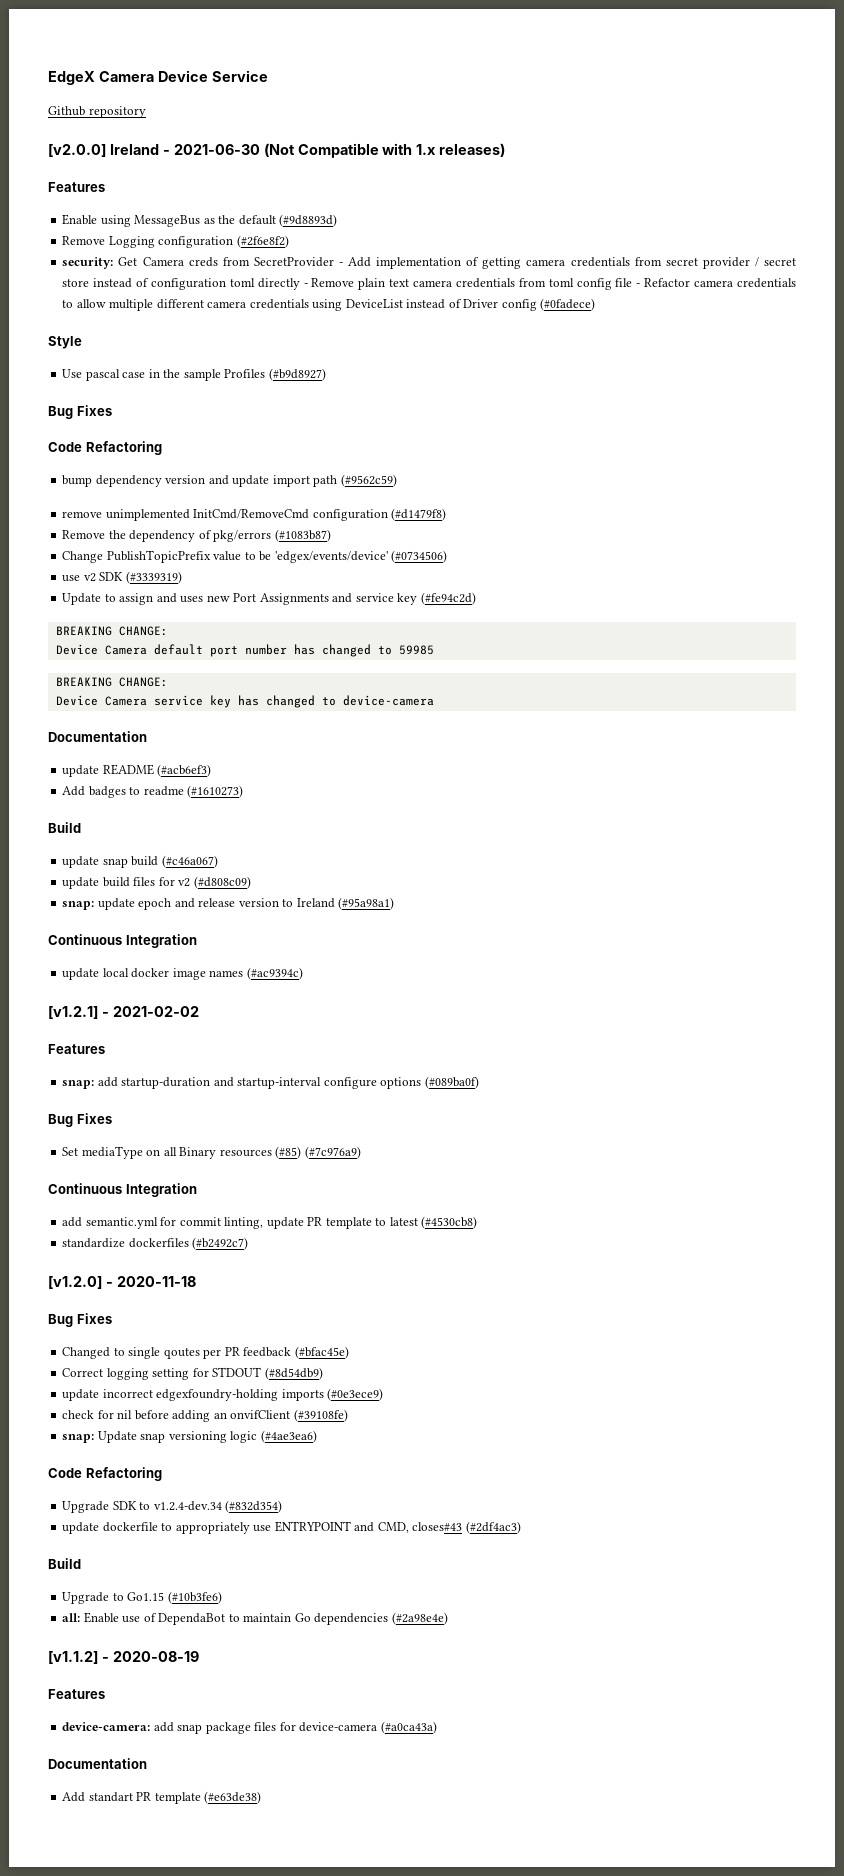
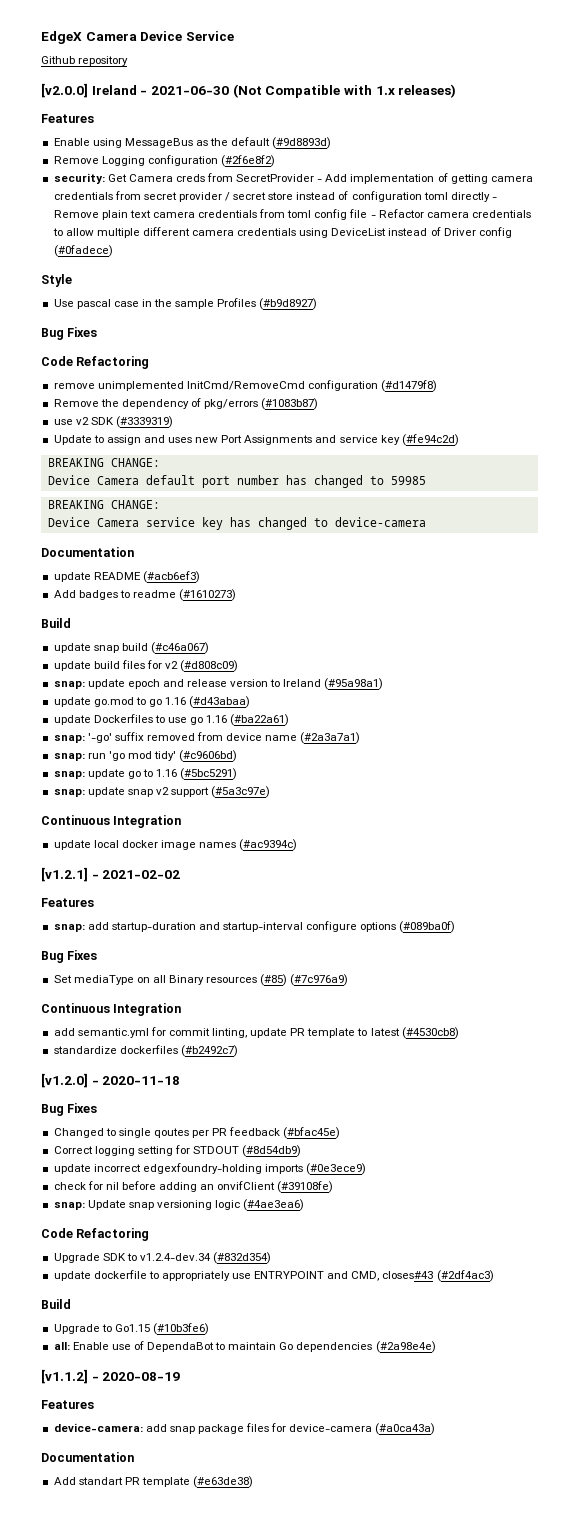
[62,474,397,487] // bump dependency version and update import path (#9562c59) -> (150, 362) none
[62,550,448,563] // Change PublishTopicPrefix value to be 'edgex/events/device' (#0734506) -> (319, 404) none
(395, 903) none -> [53,696,251,708] [53,714,290,726] [53,732,361,744] [53,750,238,762] [53,768,238,780] [53,786,271,798] // update go.mod to go 1.16 (#d43abaa) // update Dockerfiles to use go 1.16 (#ba22a61) // snap: '-go' suffix removed from device name (#2a3a7a1) // snap: run 'go mod tidy' (#c9606bd) // snap: update go to 1.16 (#5bc5291) // snap: update snap v2 support (#5a3c97e)

